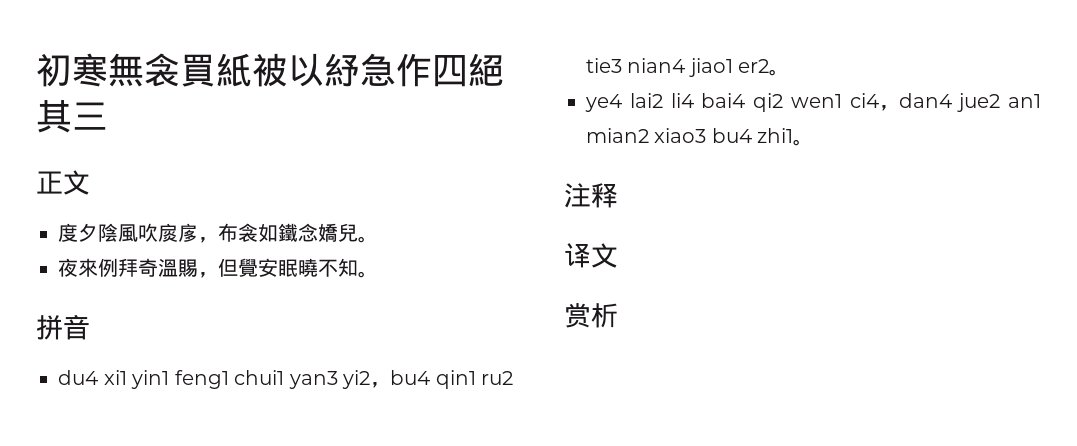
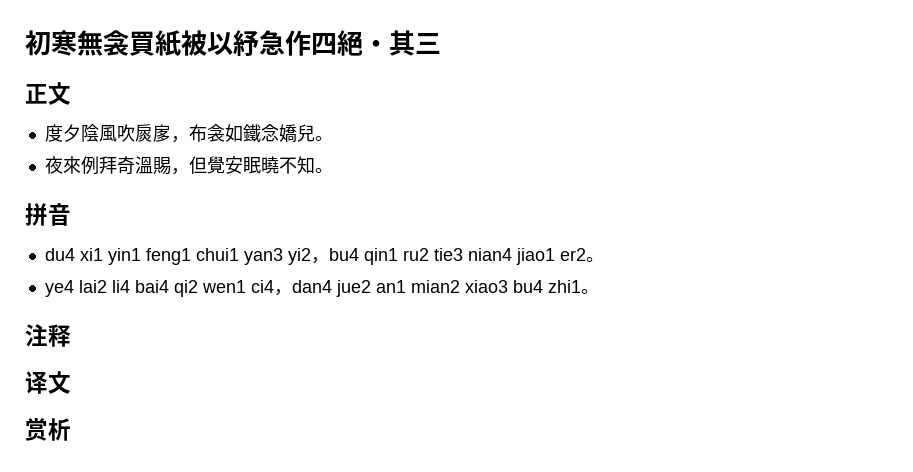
(504, 70) none -> [363,40,389,53] ・

